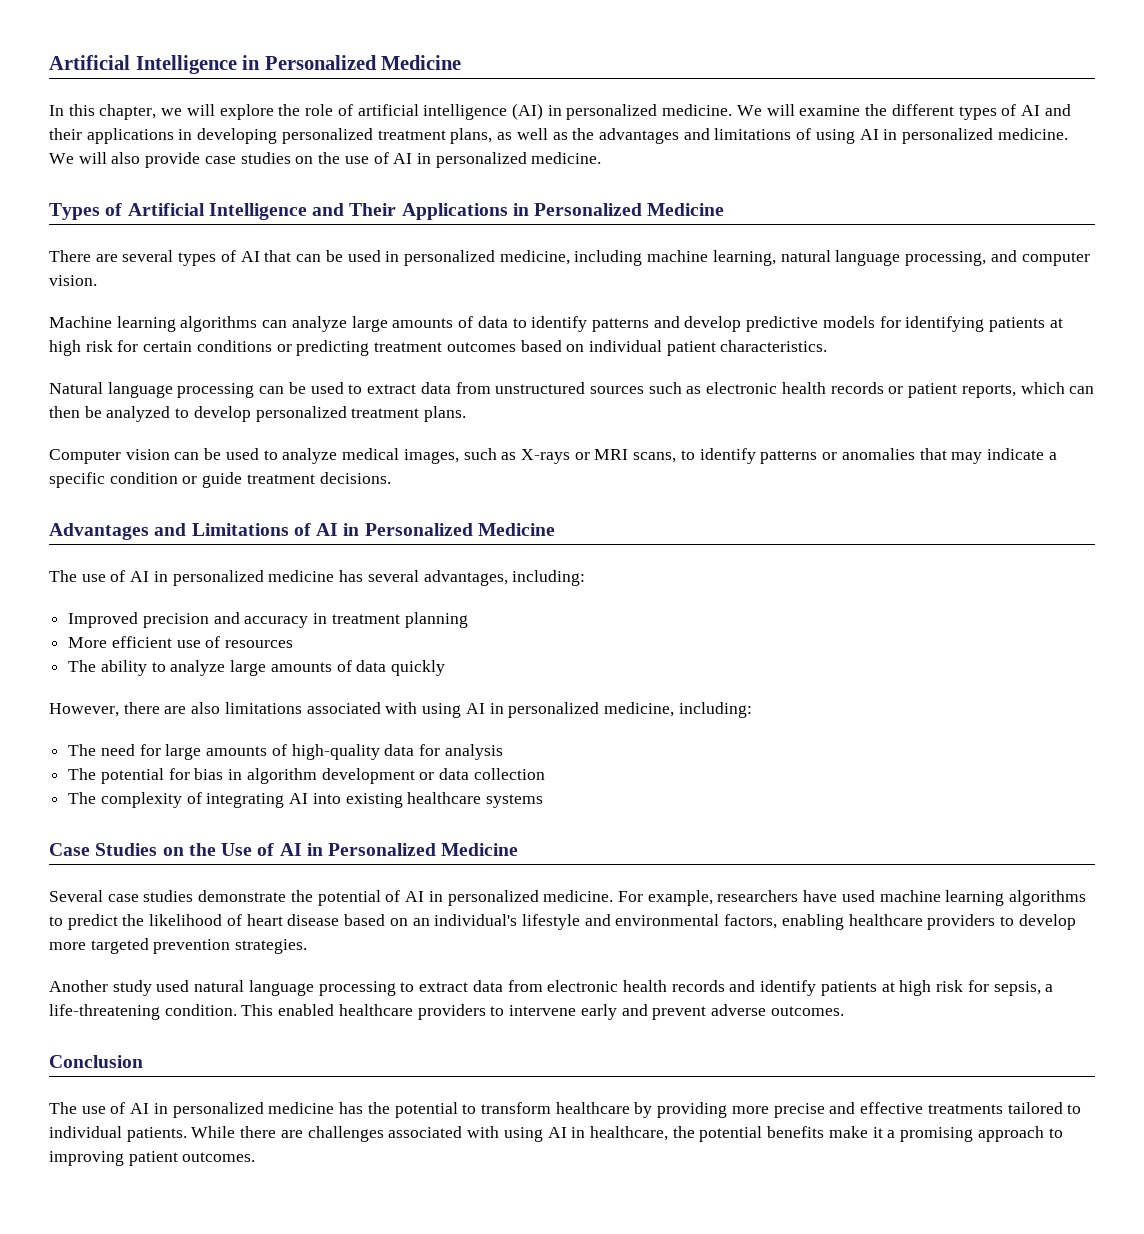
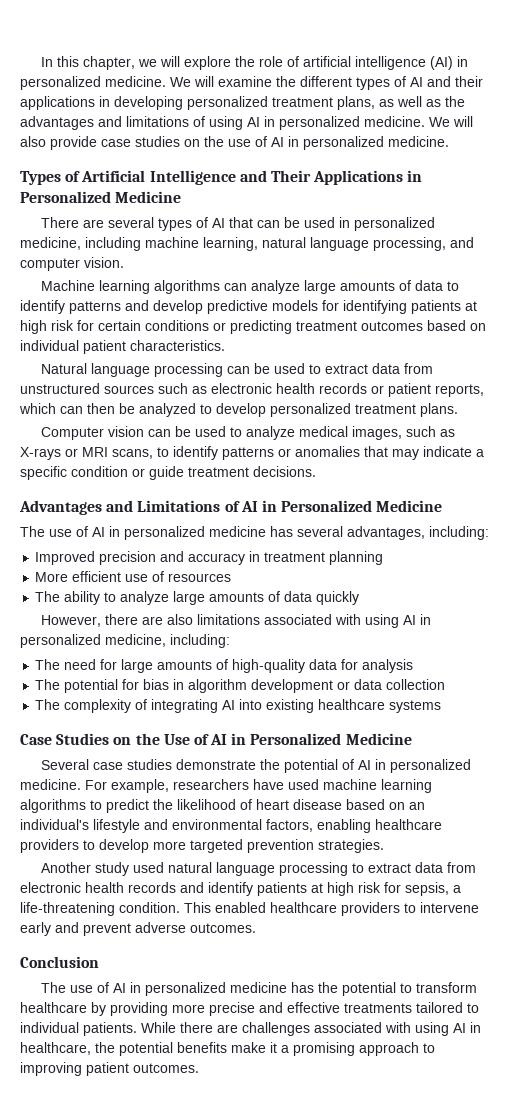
[49,55,462,74] Artificial Intelligence in Personalized Medicine // -> (40, 62) none

